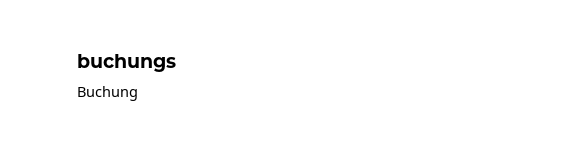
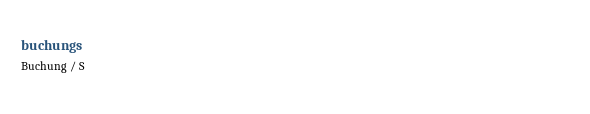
(138, 93) none -> [70,61,86,72] / S

